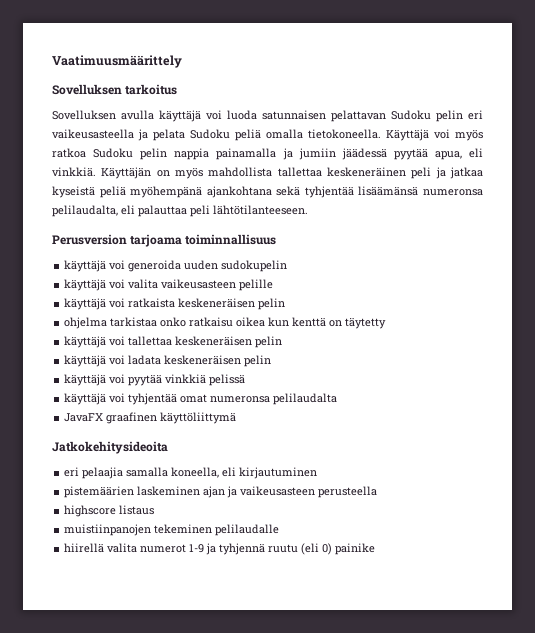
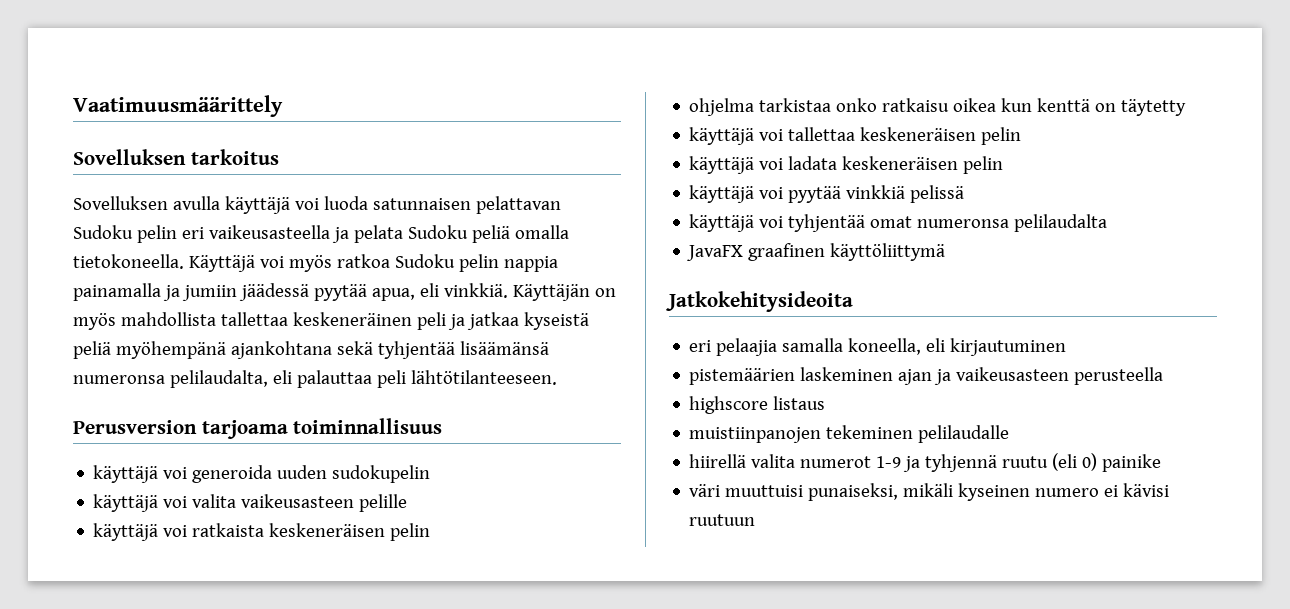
(376, 549) none -> [689,483,1170,501] [689,514,756,526] // väri muuttuisi punaiseksi, mikäli kyseinen numero ei kävisi ruutuun

